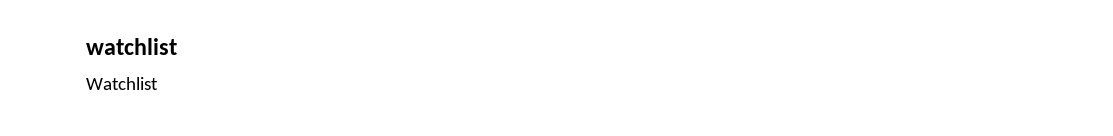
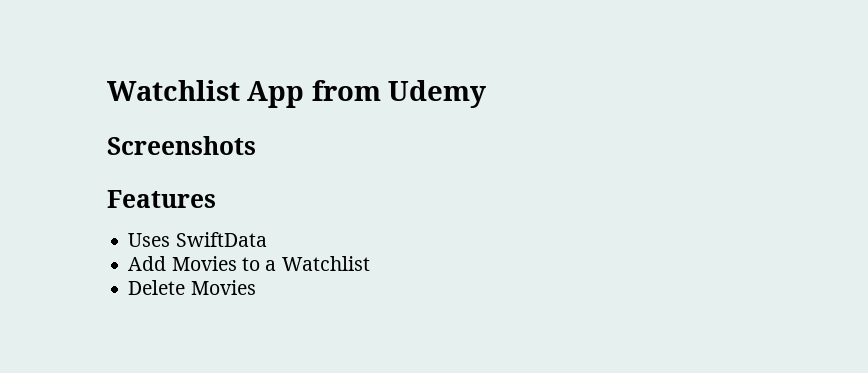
[86,38,177,55] [86,77,158,90] watchlist // Watchlist -> [107,80,487,108] [107,136,256,155] [107,190,216,208] [128,232,267,247] [128,256,370,271] [128,280,256,295] Watchlist App from Udemy // Screenshots // Features // Uses SwiftData // Add Movies to a Watchlist // Delete Movies

